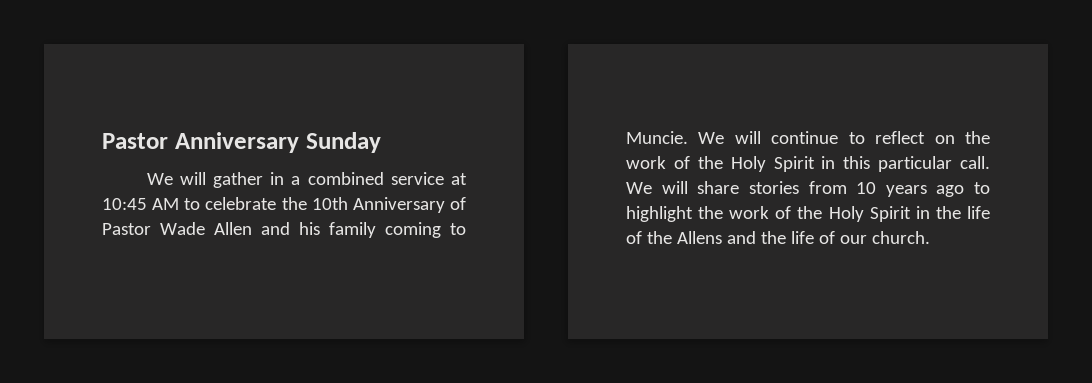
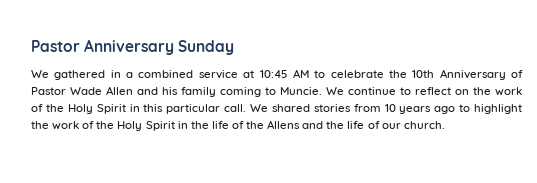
[179,172,264,188] will gather -> [54,70,106,80] gathered
[734,131,761,144] will -> (344, 91) none
[661,181,740,194] will share -> [271,104,310,112] shared

